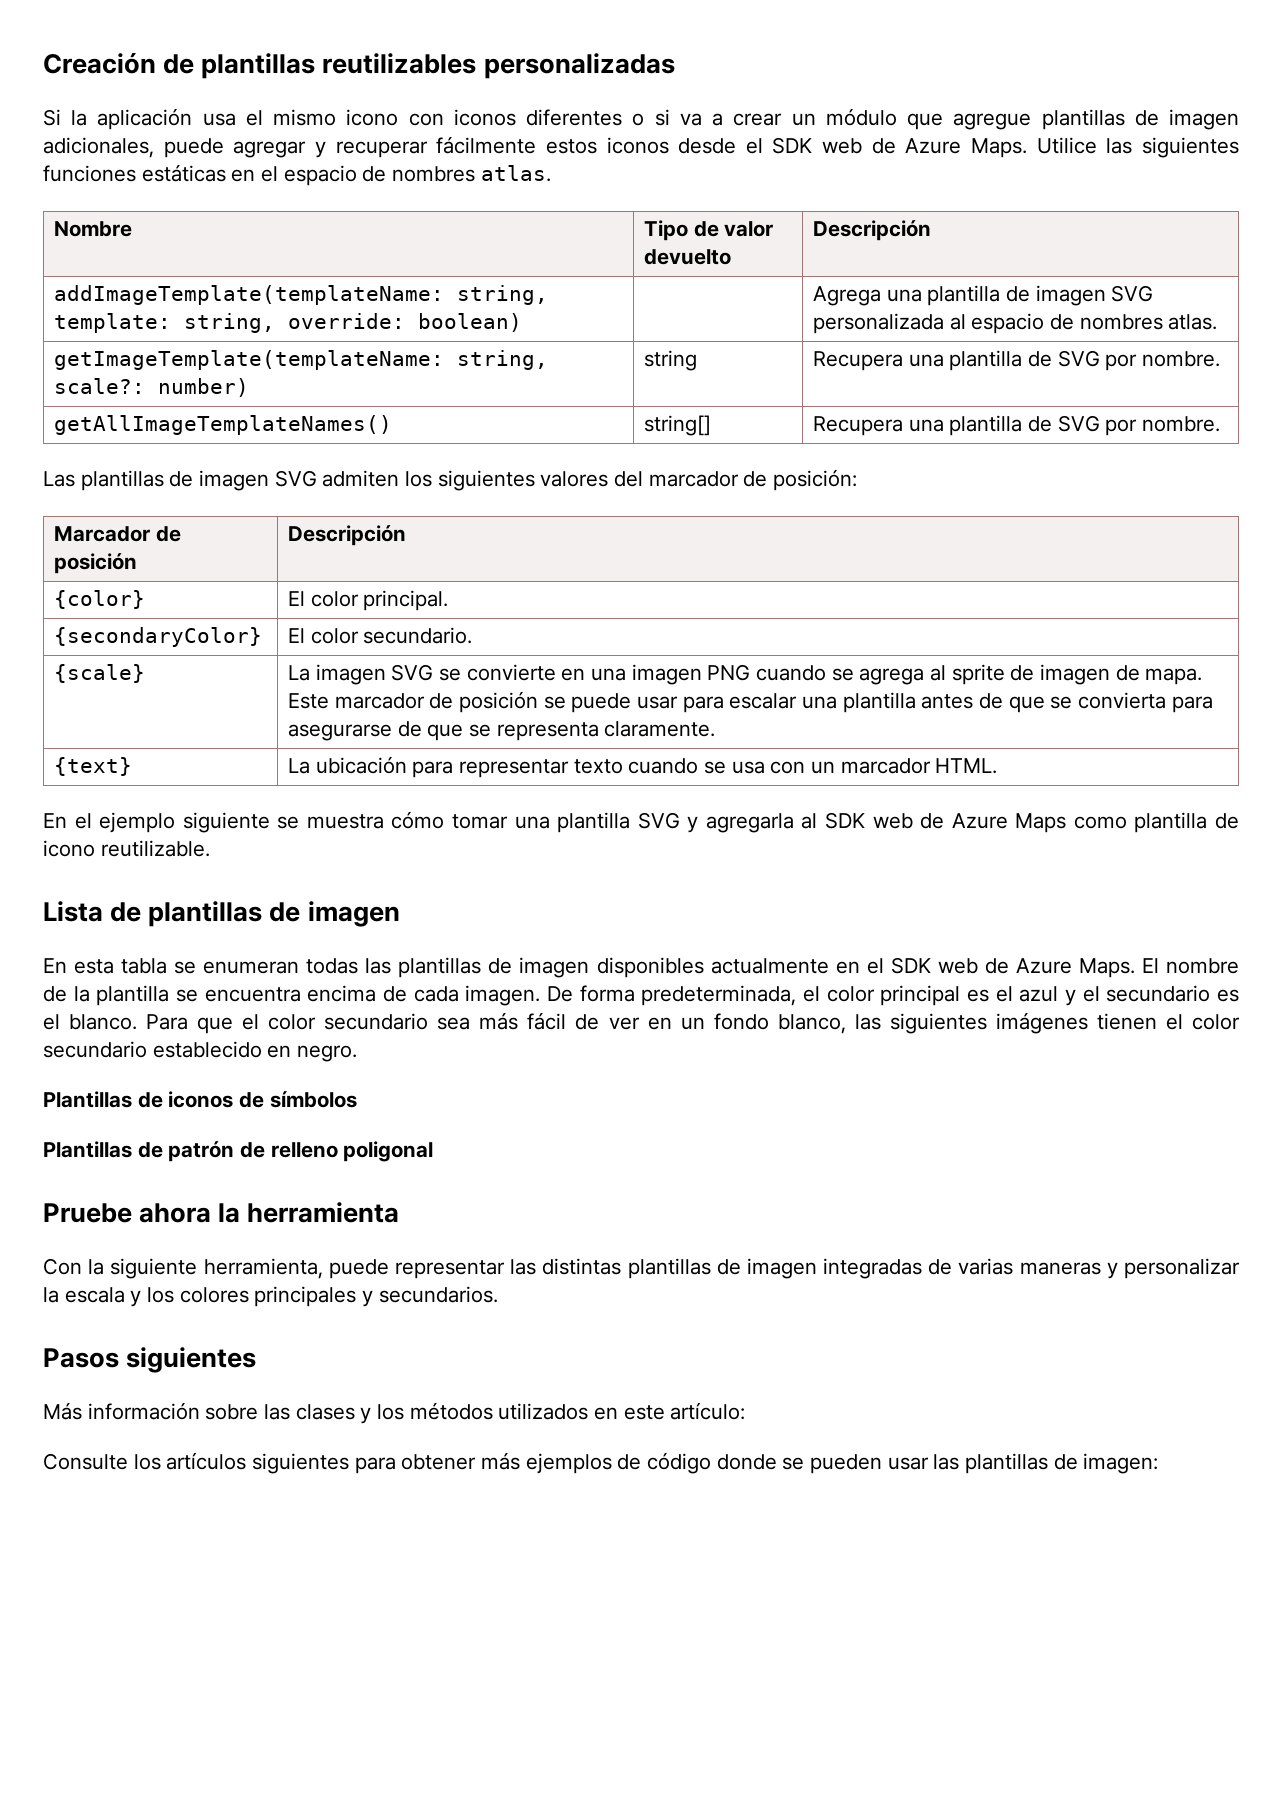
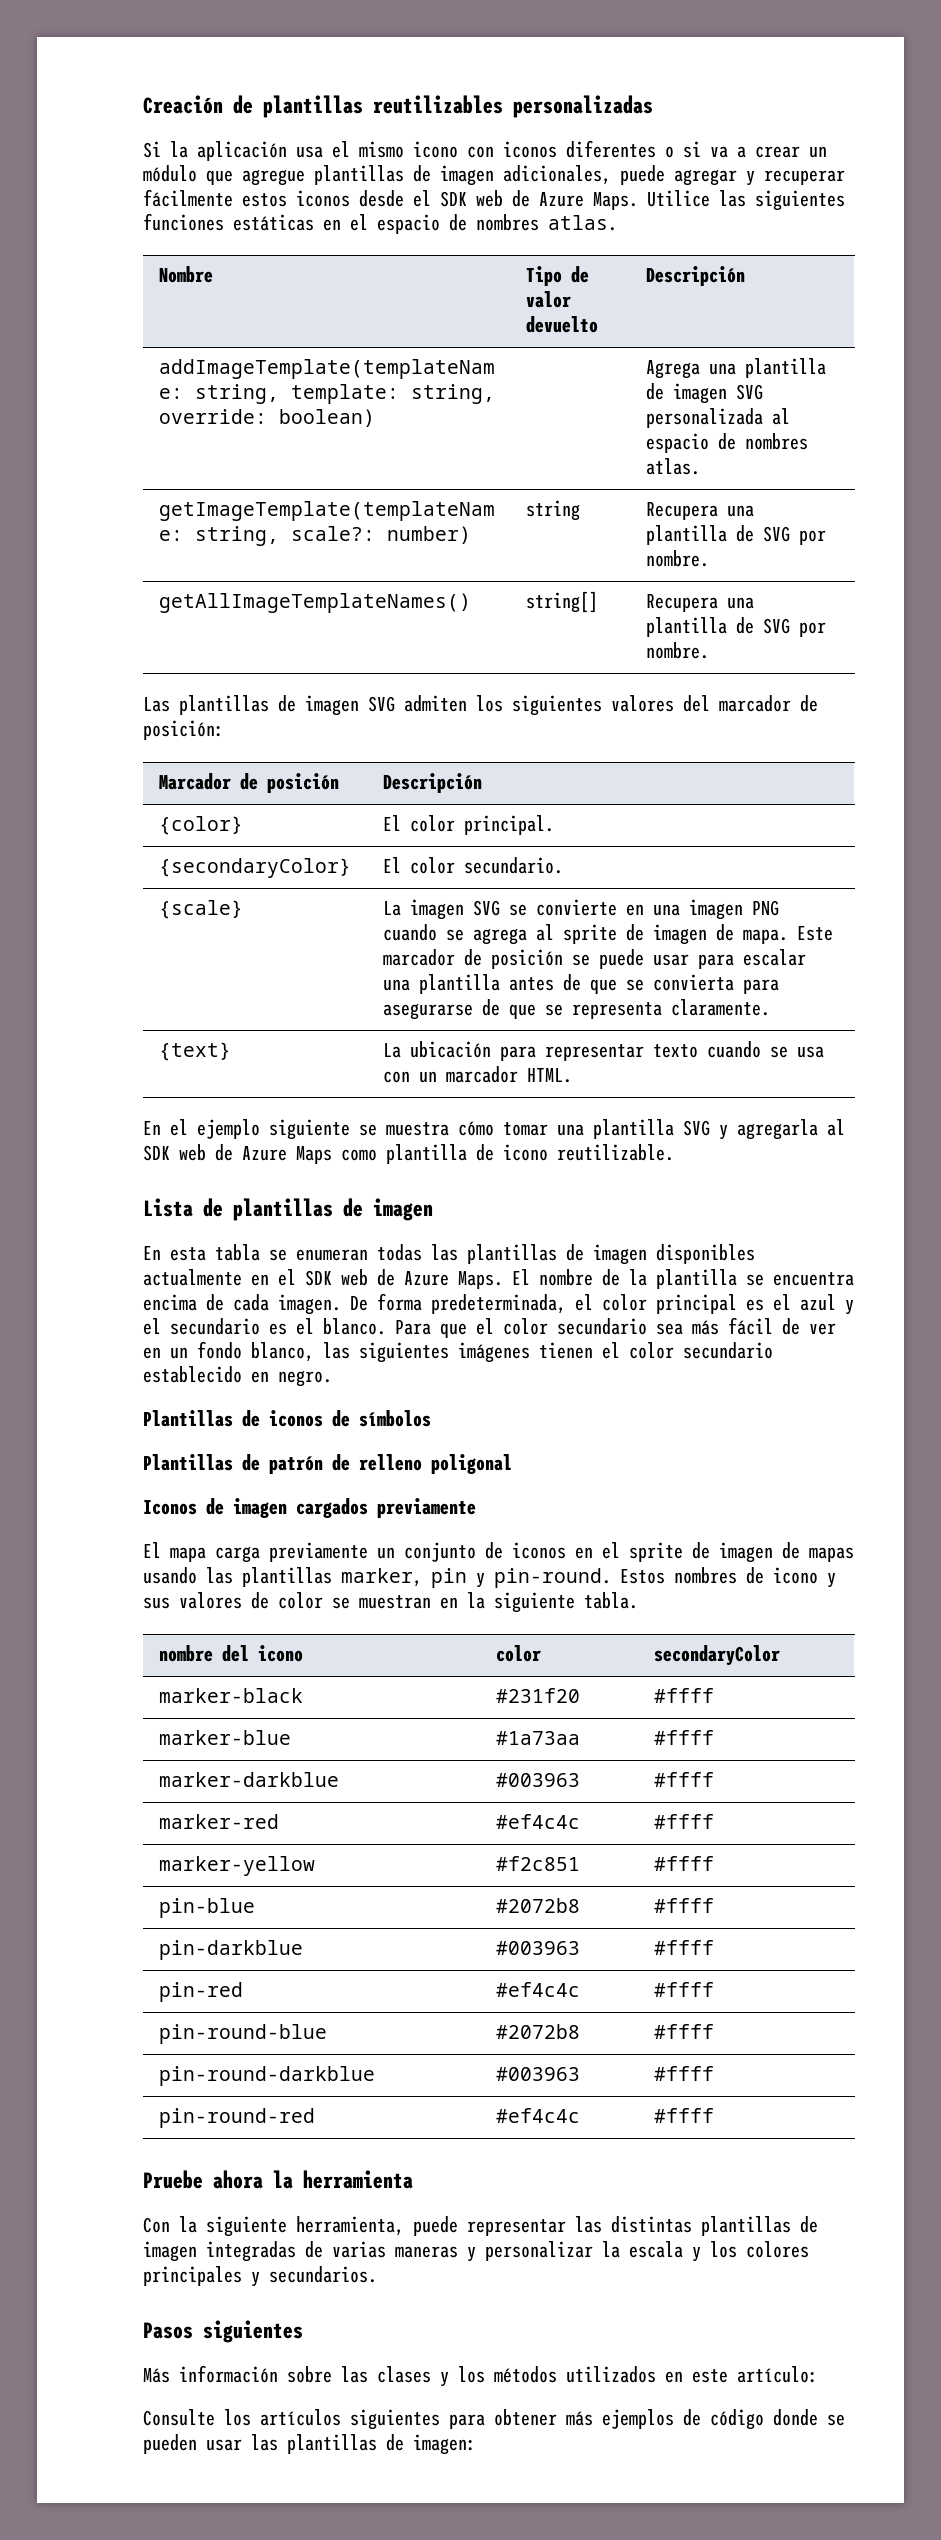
(434, 1151) none -> [143,1498,476,1518] [143,1542,854,1563] [143,1567,836,1588] [143,1592,638,1613] [158,1645,303,1662] [495,1645,541,1662] [653,1645,780,1666] [158,1688,303,1703] [495,1688,580,1703] [653,1688,714,1703] [158,1730,291,1745] [495,1731,580,1745] [653,1730,714,1745] [158,1772,339,1787] [495,1773,580,1787] [653,1772,714,1787] [158,1814,279,1829] [495,1814,580,1829] [653,1814,714,1829] [158,1856,315,1876] [495,1856,580,1871] [653,1856,714,1871] [158,1898,255,1918] [495,1898,580,1913] [653,1898,714,1913] [158,1940,303,1960] [495,1941,580,1955] [653,1940,714,1955] [158,1982,243,2002] [495,1982,580,1997] [653,1982,714,1997] [158,2024,327,2044] [495,2024,580,2039] [653,2024,714,2039] [158,2066,375,2086] [495,2067,580,2081] [653,2066,714,2081] [158,2108,315,2128] [495,2108,580,2123] [653,2108,714,2123] // Iconos de imagen cargados previamente // El mapa carga previamente un conjunto de iconos en el sprite de imagen de mapas usando las plantillas marker, pin y pin-round. Estos nombres de icono y sus valores de color se muestran en la siguiente tabla. // nombre del icono | color | secondaryColor // marker-black | #231f20 | #ffff // marker-blue | #1a73aa | #ffff // marker-darkblue | #003963 | #ffff // marker-red | #ef4c4c | #ffff // marker-yellow | #f2c851 | #ffff // pin-blue | #2072b8 | #ffff // pin-darkblue | #003963 | #ffff // pin-red | #ef4c4c | #ffff // pin-round-blue | #2072b8 | #ffff // pin-round-darkblue | #003963 | #ffff // pin-round-red | #ef4c4c | #ffff

